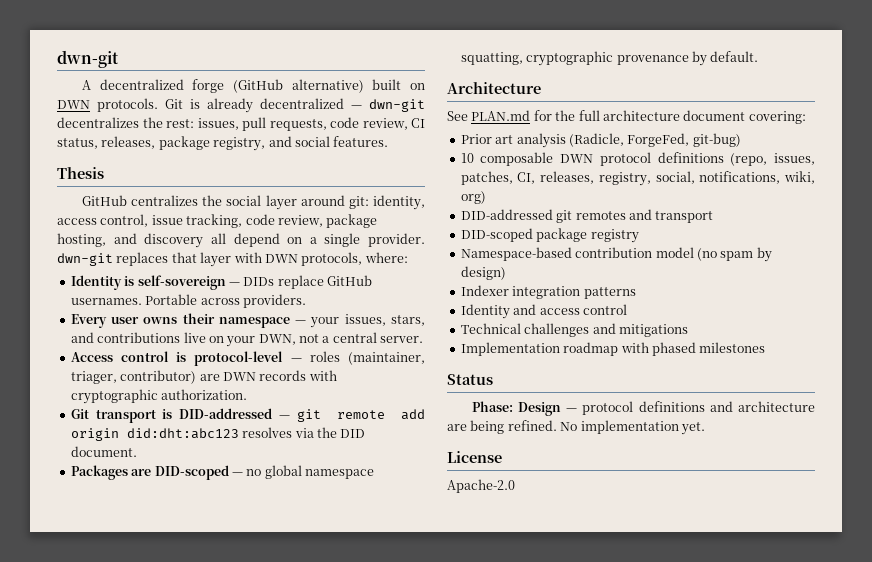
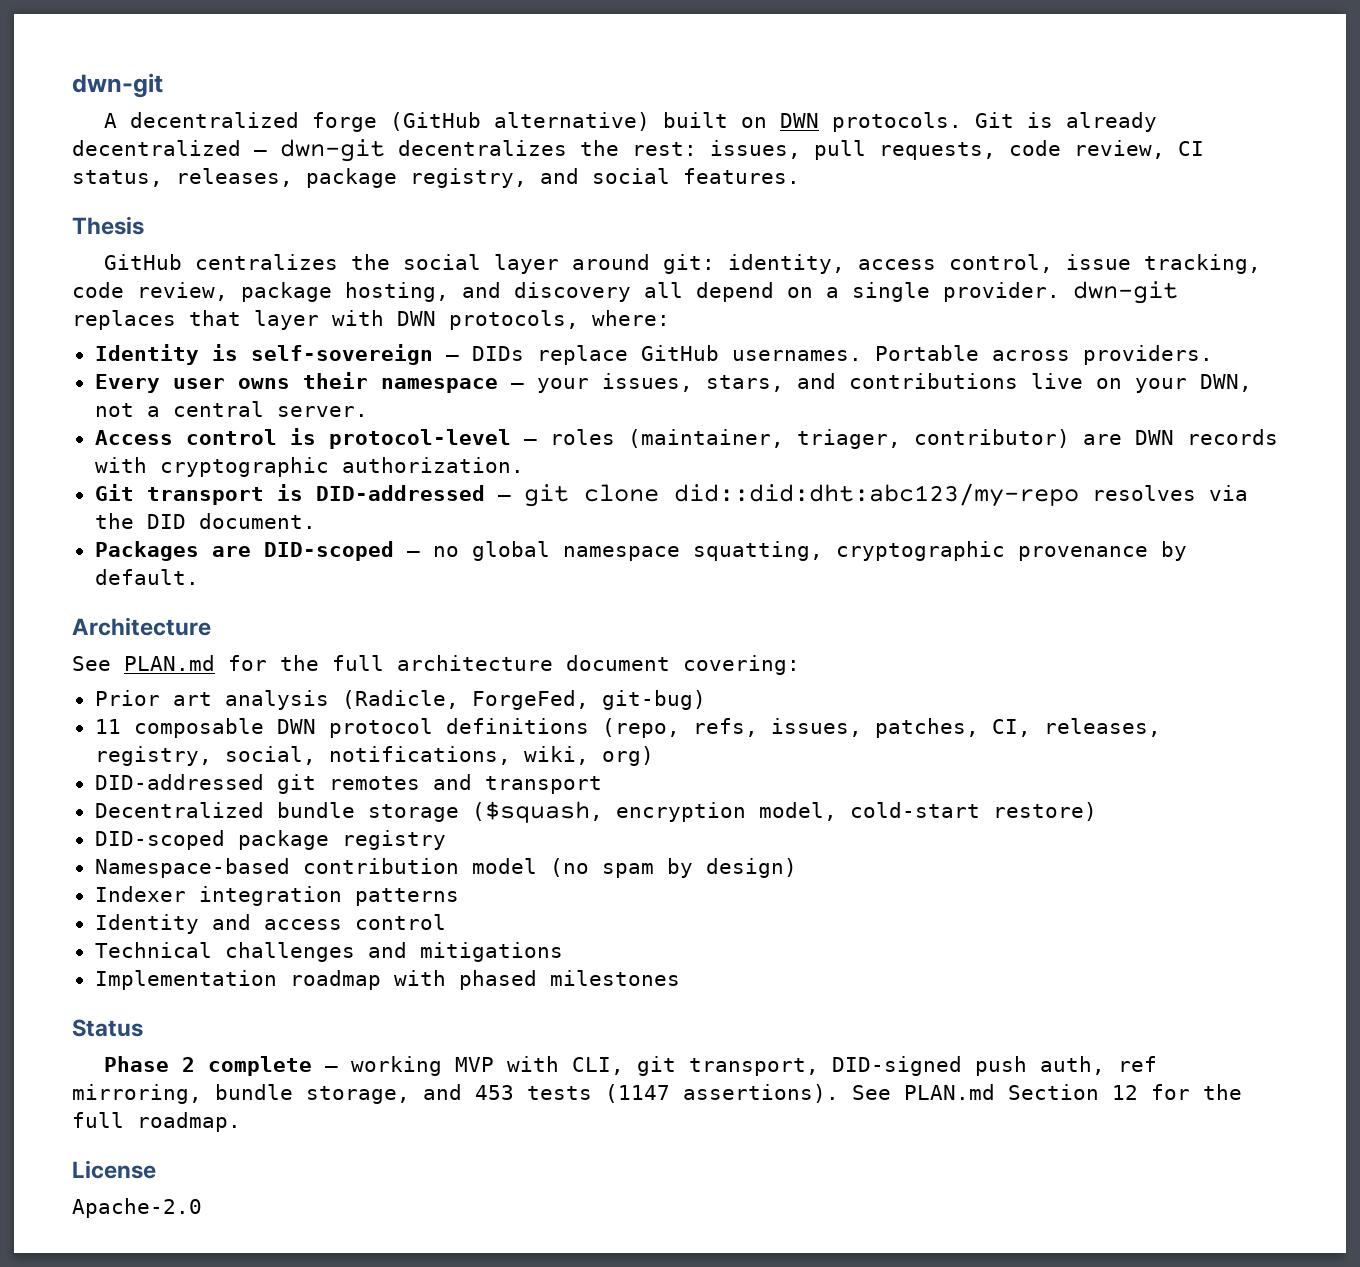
[336,409,425,420] [70,428,239,441] remote add origin did:dht:abc123 -> [583,483,1079,507] clone did::did:dht:abc123/my-repo
[460,153,474,163] 10 -> [94,719,121,734] 11
(768, 159) none -> [692,718,758,737] refs,
(714, 217) none -> [94,801,1097,823] // Decentralized bundle storage ($squash, encryption model, cold-start restore)
[471,401,815,416] [447,420,705,435] Phase: Design — protocol definitions and architecture are being refined. No implementation yet. -> [103,1056,1157,1076] [72,1084,1242,1104] [72,1112,241,1132] Phase 2 complete — working MVP with CLI, git transport, DID-signed push auth, ref mirroring, bundle storage, and 453 tests (1147 assertions). See PLAN.md Section 12 for the full roadmap.

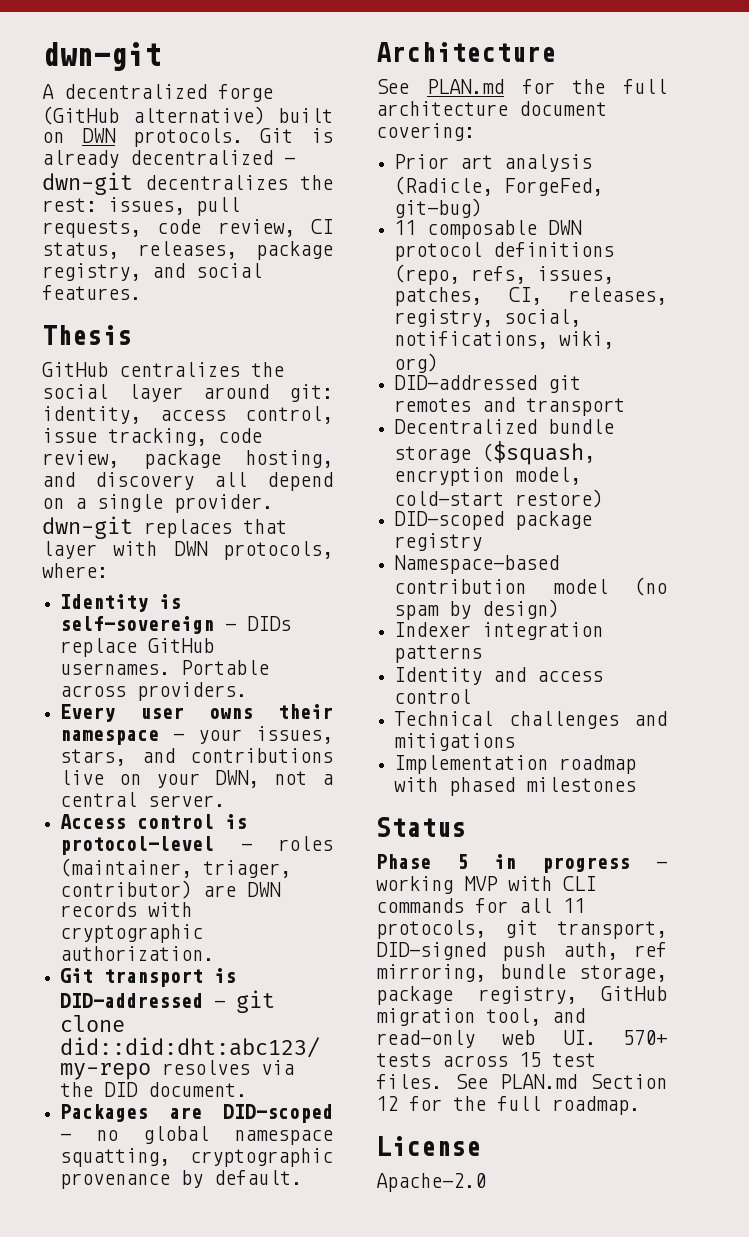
[181,1056,312,1076] 2 complete -> [457,854,630,873] 5 in progress
[571,1057,624,1075] CLI, -> [563,876,596,891] [376,898,585,913] [376,920,486,939] CLI commands for all 11 protocols,
[423,1084,839,1103] and 453 tests (1147 assertions). -> [376,986,667,1005] [376,1008,585,1026] [376,1030,667,1048] [376,1052,596,1067] [376,1074,442,1089] package registry, GitHub migration tool, and read-only web UI. 570+ tests across 15 test files.

